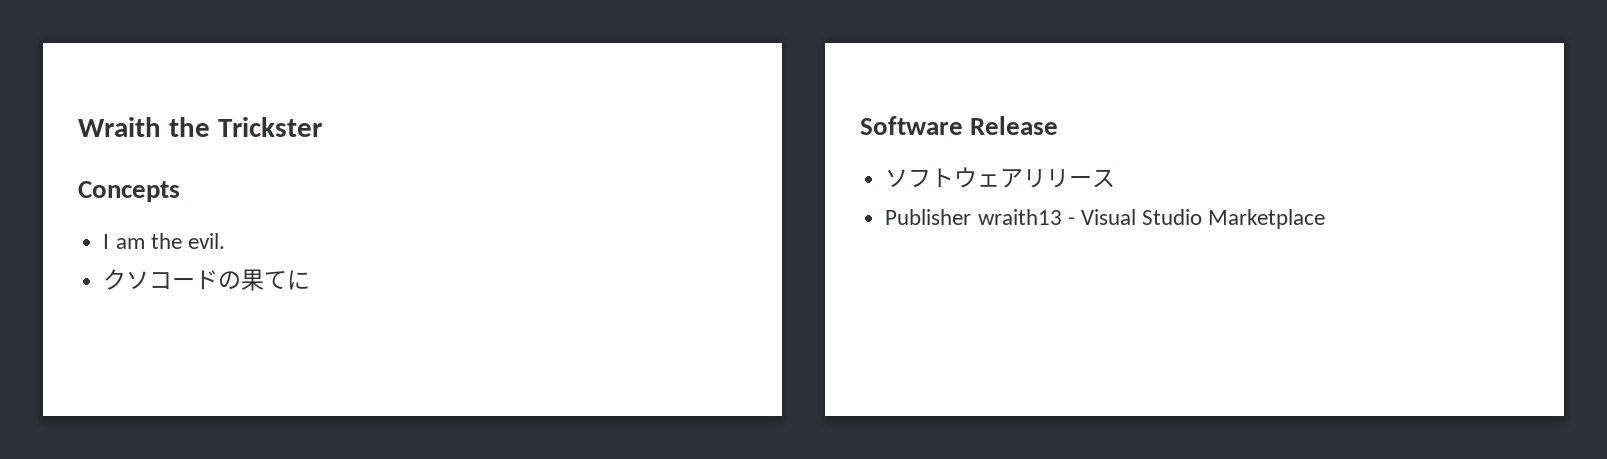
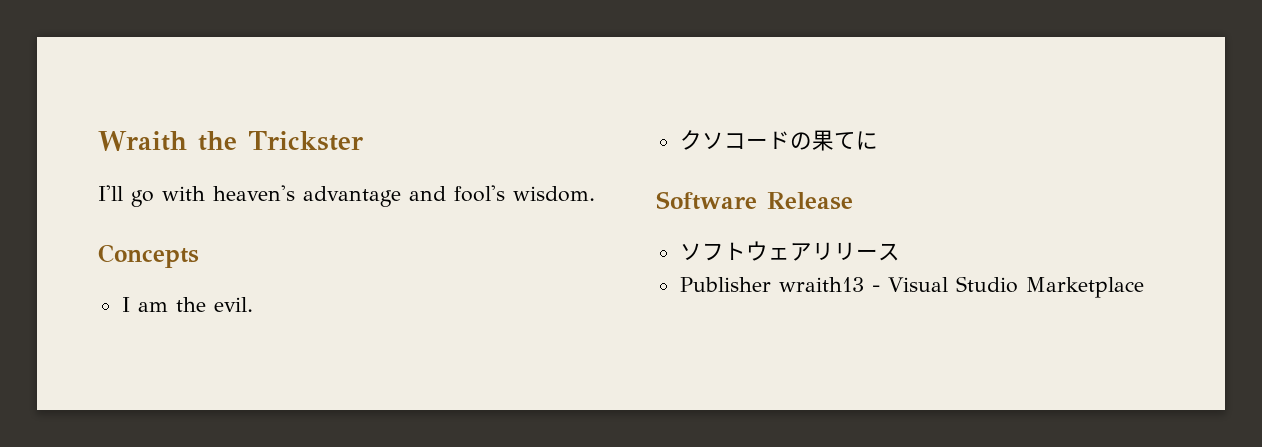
(322, 127) none -> [98,185,595,207] // I'll go with heaven's advantage and fool's wisdom.

